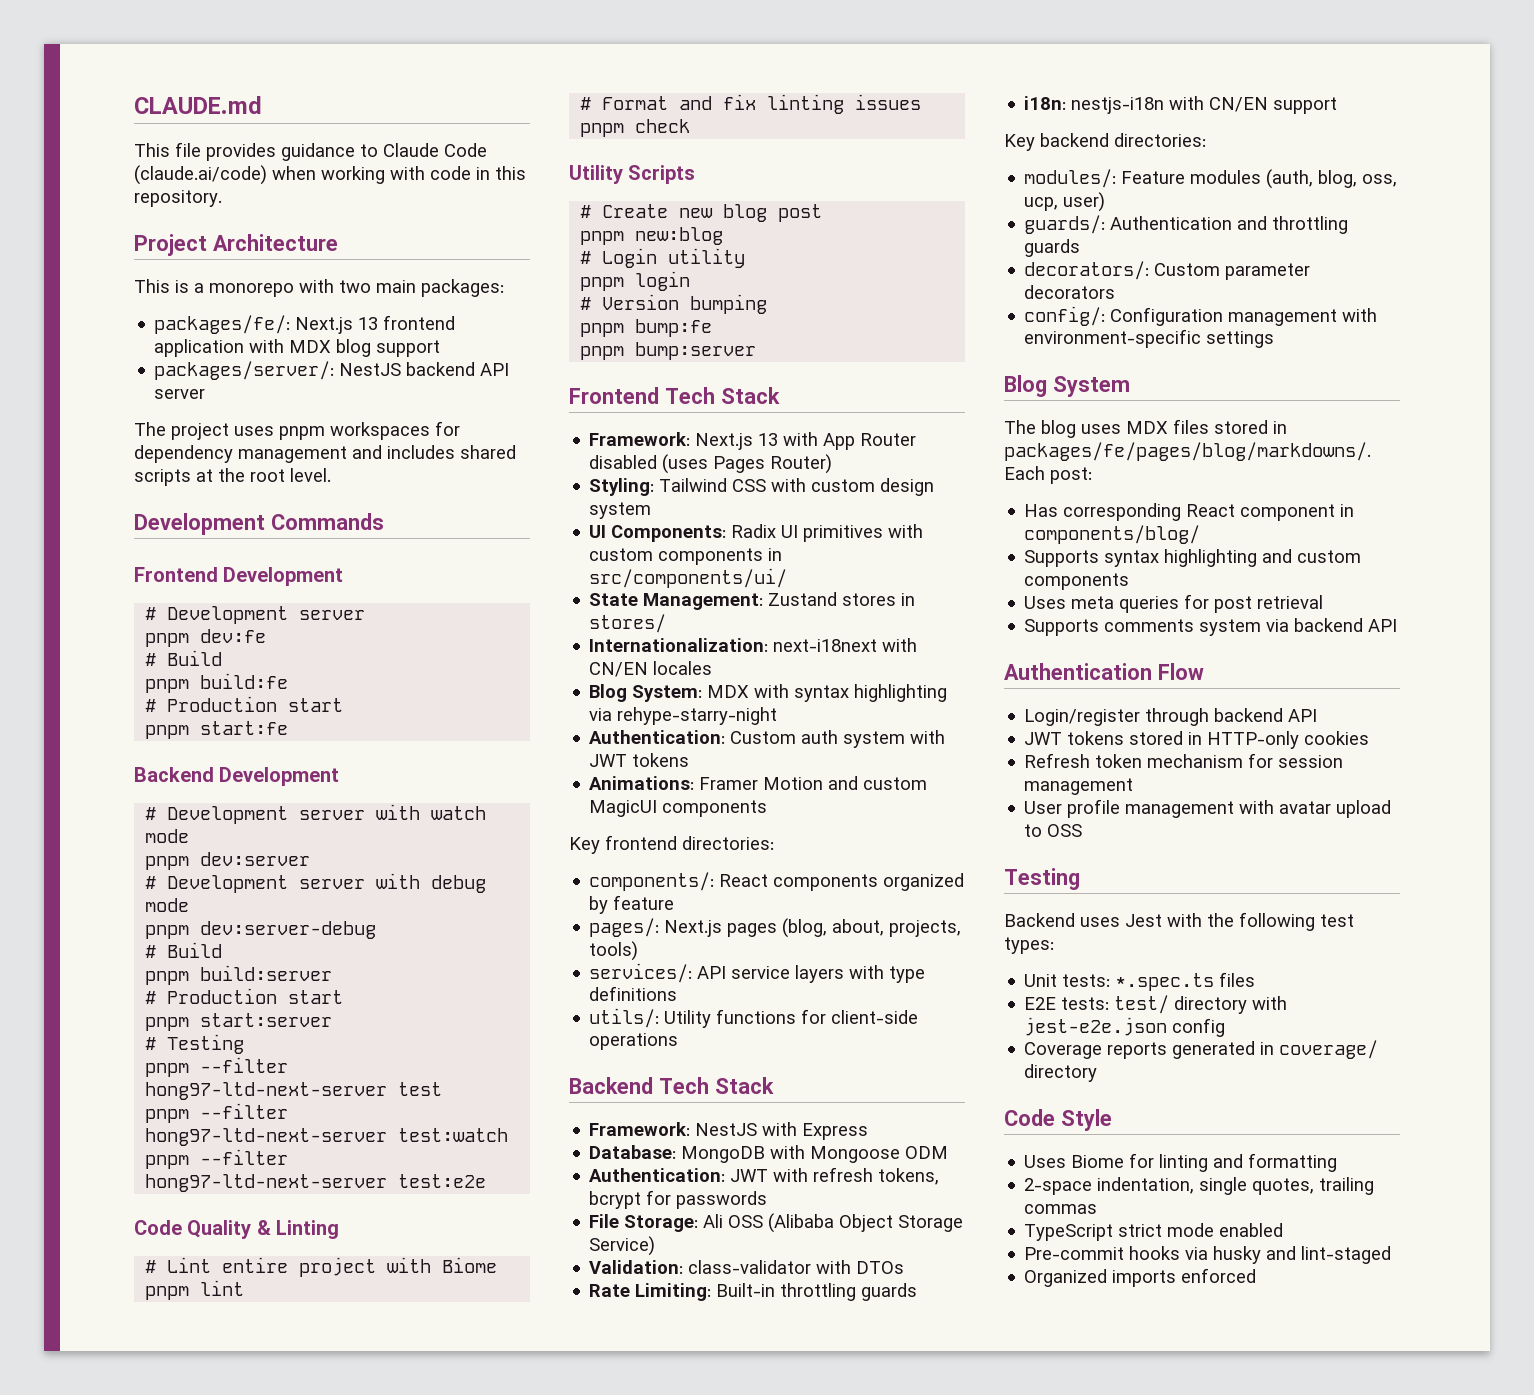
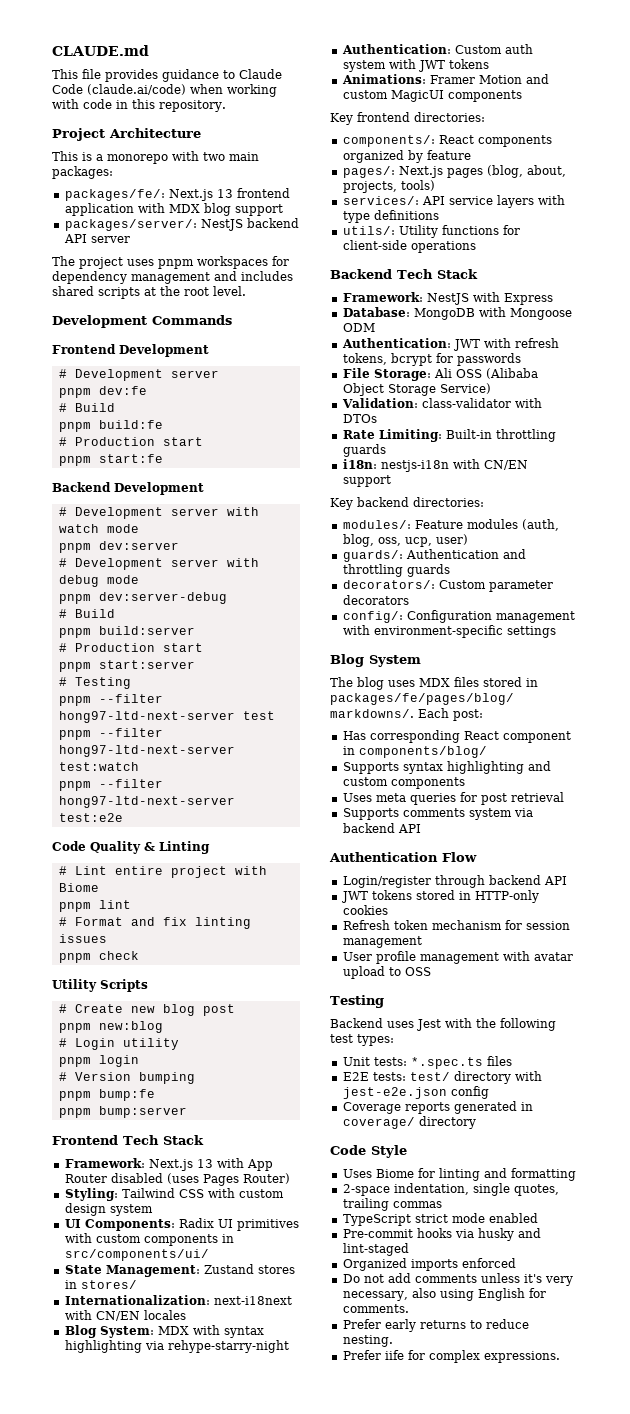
(1257, 1275) none -> [342,1273,573,1286] [342,1288,546,1301] [342,1304,409,1313] [342,1319,529,1332] [342,1335,393,1347] [342,1350,560,1363] // Do not add comments unless it's very necessary, also using English for comments. // Prefer early returns to reduce nesting. // Prefer iife for complex expressions.

